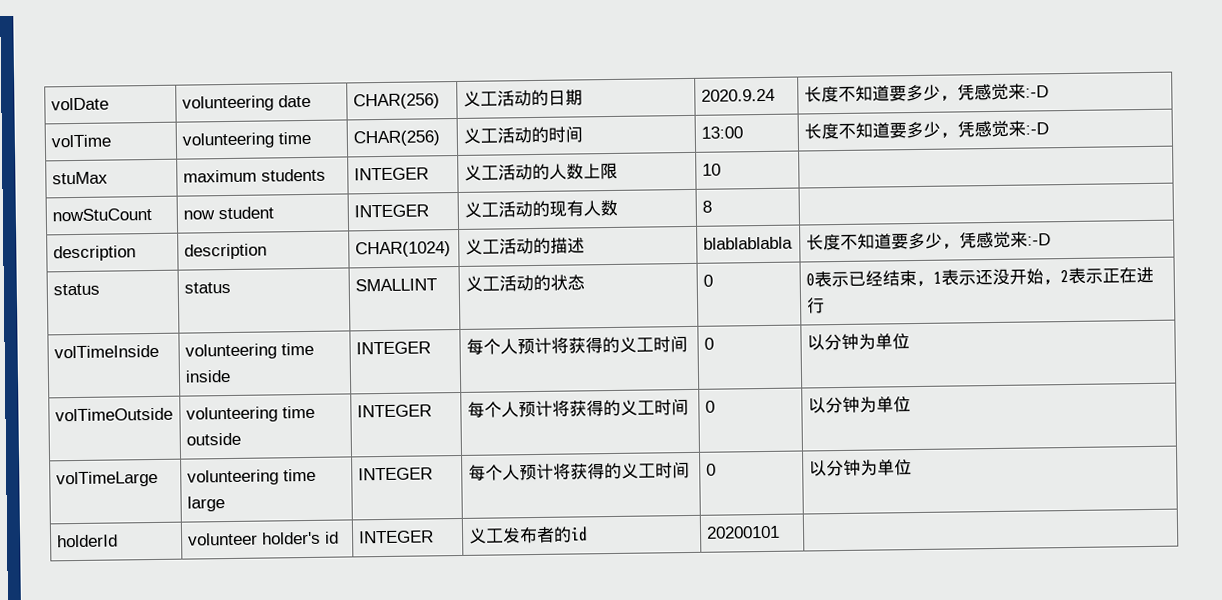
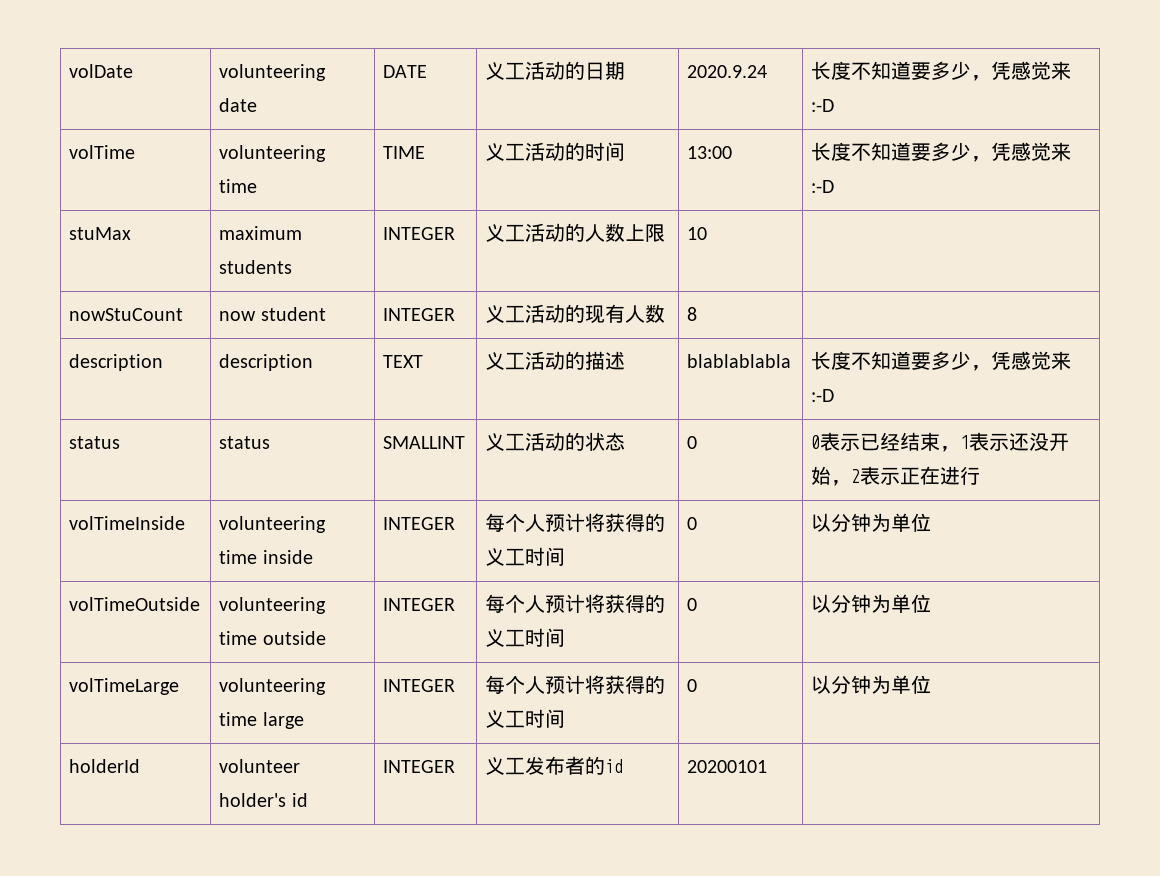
[352,93,440,110] CHAR(256) -> [383,65,428,78] DATE
[352,130,440,147] CHAR(256) -> [383,146,426,159] TIME
[354,241,451,258] CHAR(1024) -> [383,355,424,368] TEXT

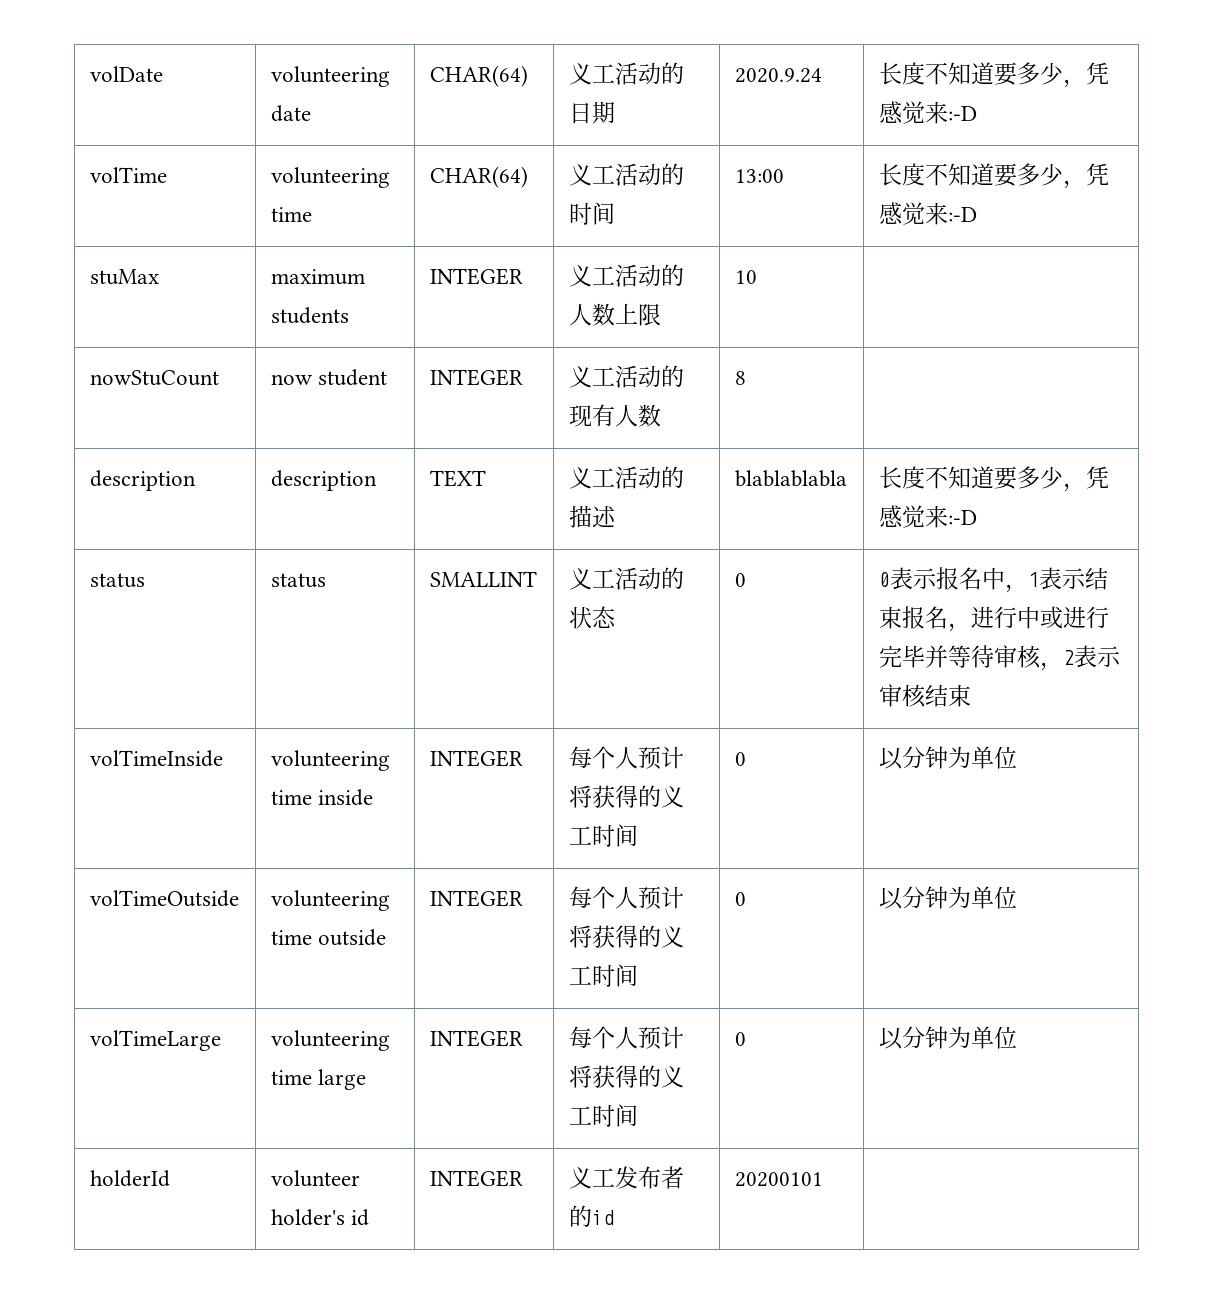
[383,65,428,78] DATE -> [429,65,528,87] CHAR(64)
[383,146,426,159] TIME -> [429,166,528,188] CHAR(64)
[860,432,941,451] 已经结束 -> [935,567,1005,590] 报名中
[1009,432,1070,451] [811,466,832,485] 还没开始 -> [1084,567,1108,590] [878,606,1109,632] [878,645,1041,669] 结束报名，进行中或进行完毕并等待审核
[900,466,981,485] 正在进行 -> [878,684,971,708] 审核结束

